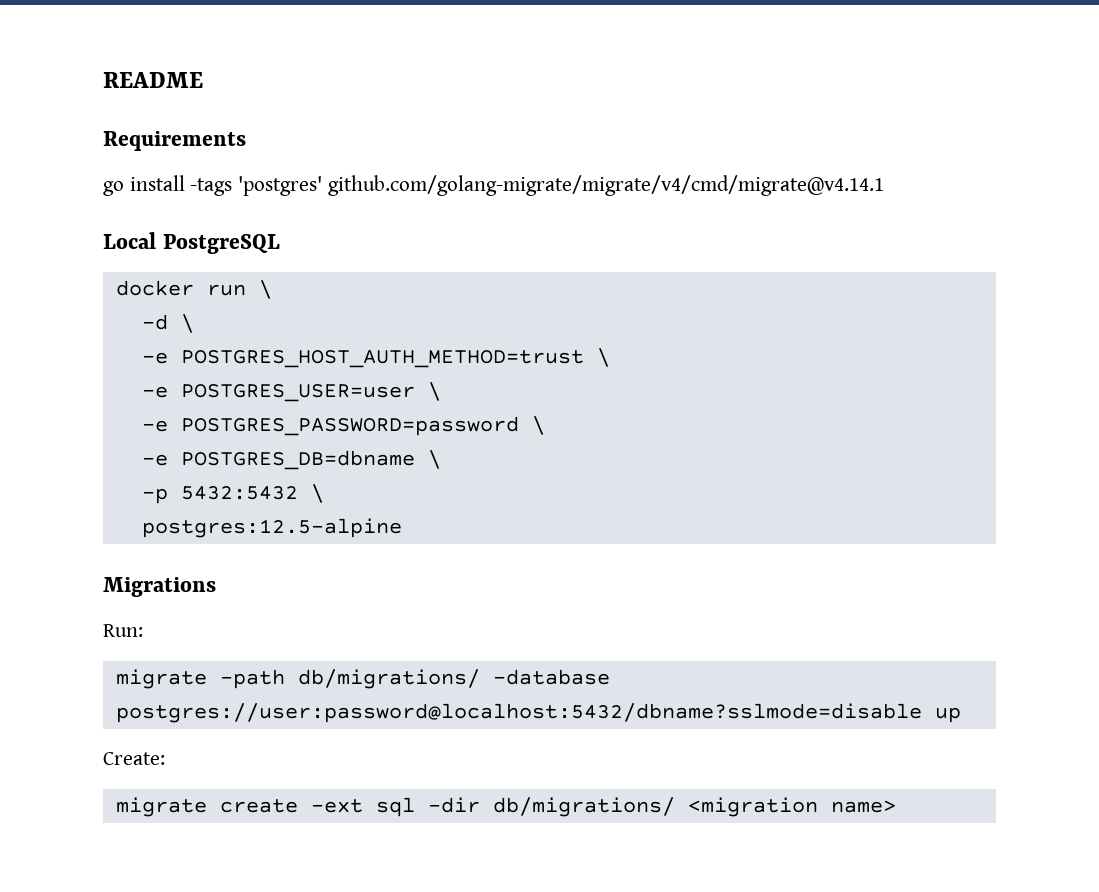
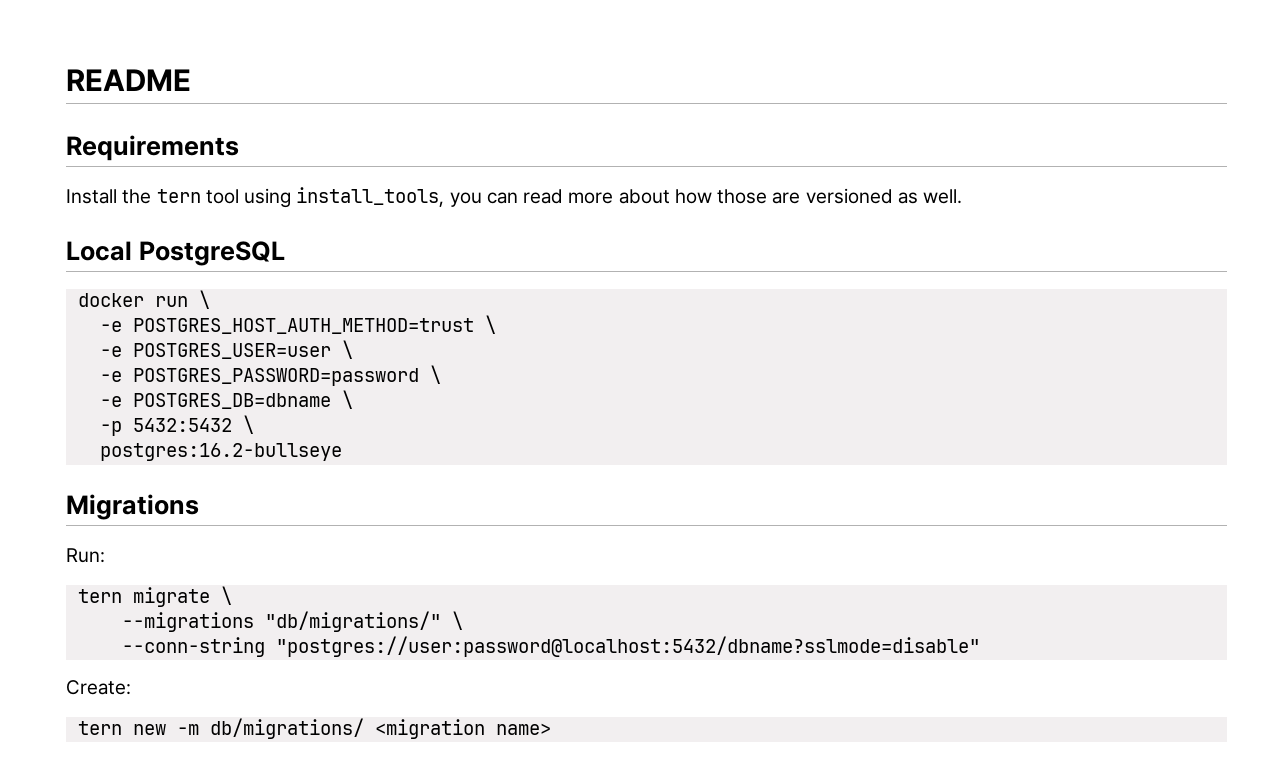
[103,175,884,196] go install -tags 'postgres' github.com/golang-migrate/migrate/v4/cmd/migrate@v4.14.1 -> [66,187,963,208] Install the tern tool using install_tools, you can read more about how those are versioned as well.
[141,314,194,333] // -d \ -> (210, 299) none
[141,518,402,538] postgres:12.5-alpine -> [99,443,342,461] postgres:16.2-bullseye
[115,669,610,689] [115,703,961,723] [103,752,165,765] [115,797,480,817] migrate -path db/migrations/ -database postgres://user:password@localhost:5432/dbname?sslmode=disable up // Create: // migrate create -ext sql -dir -> [77,586,232,607] [121,611,463,632] [121,636,980,657] [66,680,131,695] [77,721,199,735] tern migrate \ // --migrations "db/migrations/" \ // --conn-string "postgres://user:password@localhost:5432/dbname?sslmode=disable" // Create: // tern new -m

